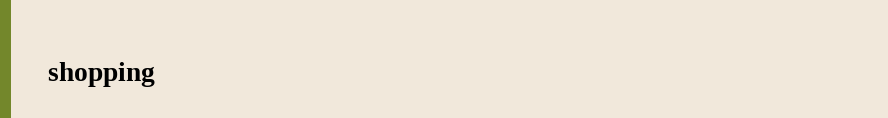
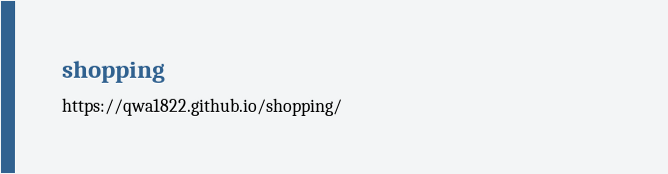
(155, 74) none -> [61,97,342,117] // https://qwa1822.github.io/shopping/

